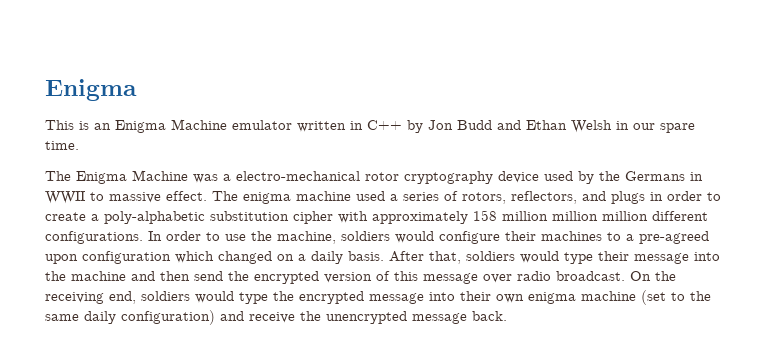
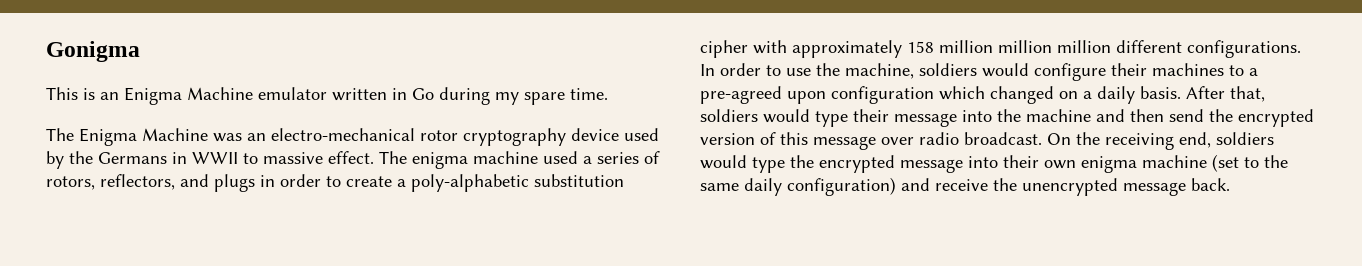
[45,79,137,101] Enigma -> [46,41,140,62] Gonigma
[367,120,655,133] C++ by Jon Budd and Ethan Welsh in our -> [412,87,519,105] Go during my
[223,174,231,181] a -> [247,133,266,141] an

